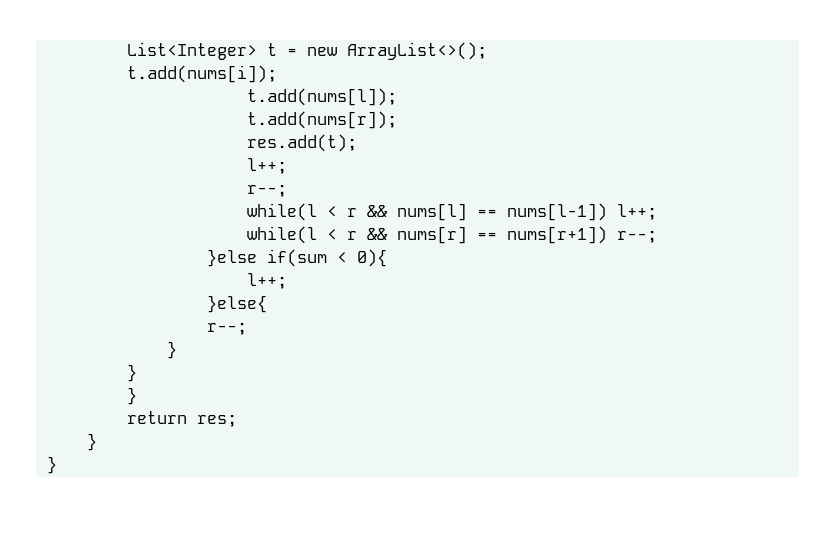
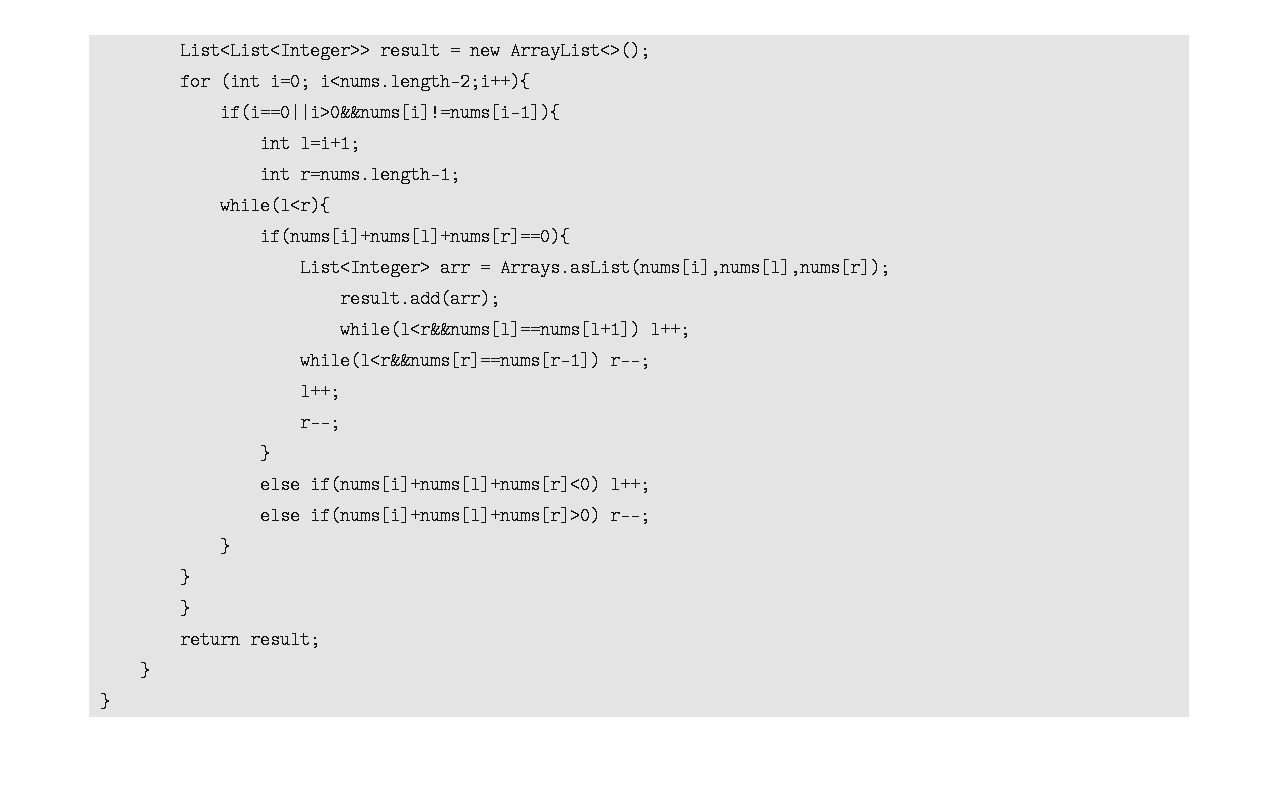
[126,42,277,60] List<Integer> t -> [180,42,441,60] List<List<Integer>> result
[126,65,277,83] [246,88,397,106] [246,111,397,129] [246,134,357,152] [246,158,287,174] [246,185,287,197] [246,203,657,221] [246,226,657,244] [206,249,387,267] [246,273,287,289] [206,295,267,313] t.add(nums[i]); // t.add(nums[l]); // t.add(nums[r]); // res.add(t); // l++; // r--; // while(l < r && nums[l] == nums[l-1]) l++; // while(l < r && nums[r] == nums[r+1]) r--; // }else if(sum < 0){ // l++; // }else{ // -> [180,73,531,91] [220,104,561,122] [260,135,361,153] [260,166,461,184] [220,197,331,215] [260,228,571,246] [300,259,891,277] [340,290,501,308] [340,321,691,339] [300,352,651,370] [300,383,341,401] [300,414,341,432] [260,445,271,463] [260,476,651,494] [260,507,601,525] for (int i=0; i<nums.length-2;i++){ // if(i==0||i>0&&nums[i]!=nums[i-1]){ // int l=i+1; // int r=nums.length-1; // while(l<r){ // if(nums[i]+nums[l]+nums[r]==0){ // List<Integer> arr = Arrays.asList(nums[i],nums[l],nums[r]); // result.add(arr); // while(l<r&&nums[l]==nums[l+1]) l++; // while(l<r&&nums[r]==nums[r-1]) r--; // l++; // r--; // } // else if(nums[i]+nums[l]+nums[r]<0) l++; // else if(nums[i]+nums[l]+nums[r]>0)
[196,415,237,427] res; -> [250,631,321,649] result;

